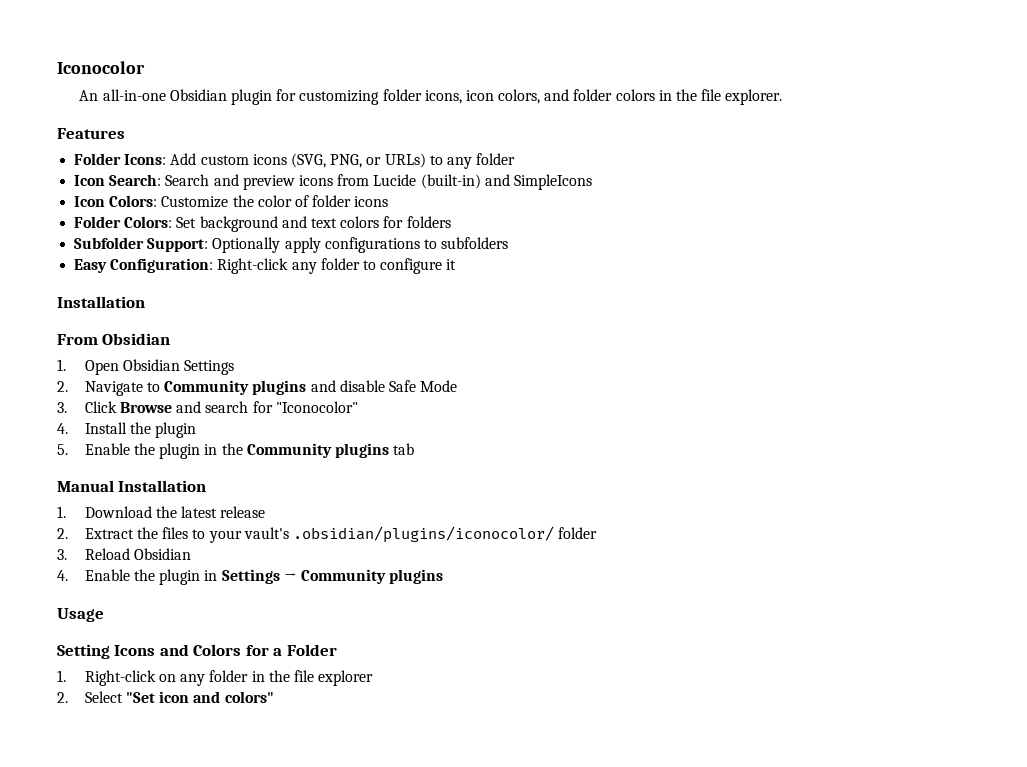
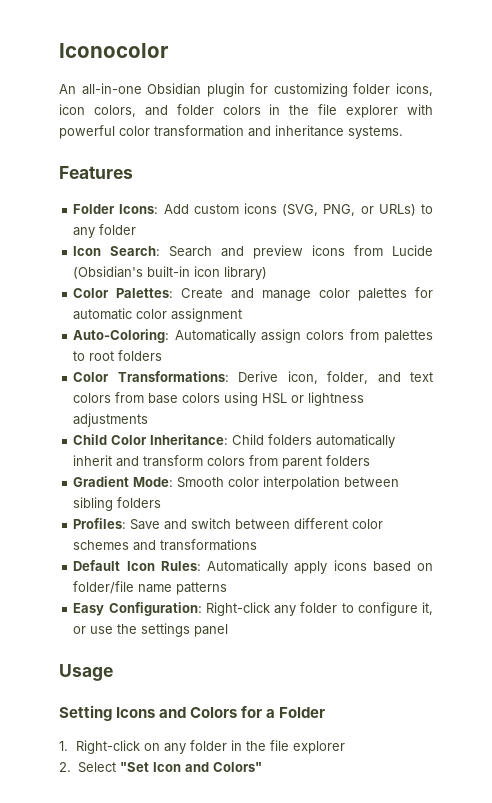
[725,89,783,105] explorer. -> [346,104,434,118] [59,125,403,139] explorer with powerful color transformation and inheritance systems.
[420,174,592,190] [74,195,389,208] [74,216,451,232] [74,237,509,253] (built-in) and SimpleIcons // Icon Colors: Customize the color of folder icons // Folder Colors: Set background and text colors for folders // Subfolder Support: Optionally apply configurations to subfolders -> [73,266,268,280] [73,287,433,301] [73,308,243,322] [73,329,433,343] [73,350,163,361] [73,371,433,384] [73,392,365,406] [73,413,149,427] [73,434,396,448] [73,455,371,469] [73,476,400,490] [73,497,162,511] [73,518,384,530] [73,539,258,551] [73,560,433,574] [73,581,228,595] (Obsidian's built-in icon library) // Color Palettes: Create and manage color palettes for automatic color assignment // Auto-Coloring: Automatically assign colors from palettes to root folders // Color Transformations: Derive icon, folder, and text colors from base colors using HSL or lightness adjustments // Child Color Inheritance: Child folders automatically inherit and transform colors from parent folders // Gradient Mode: Smooth color interpolation between sibling folders // Profiles: Save and switch between different color schemes and transformations // Default Icon Rules: Automatically apply icons based on folder/file name patterns
[446,259,457,270] [57,296,145,308] [57,333,171,345] [57,359,235,375] [57,380,458,396] [57,401,358,413] [57,422,197,438] [57,443,415,459] [57,480,207,492] [57,506,266,518] [57,526,598,543] [57,548,191,560] [57,569,444,585] it // Installation // From Obsidian // 1. Open Obsidian Settings // 2. Navigate to Community plugins and disable Safe Mode // 3. Click Browse and search for "Iconocolor" // 4. Install the plugin // 5. Enable the plugin in the Community plugins tab // Manual Installation // 1. Download the latest release // 2. Extract the files to your vault's .obsidian/plugins/iconocolor/ folder // 3. Reload Obsidian // 4. Enable the plugin in Settings → Community plugins -> [421,602,433,615] [73,623,229,637] it, or use the settings panel
[159,691,274,703] icon and colors" -> [152,762,262,772] Icon and Colors"

